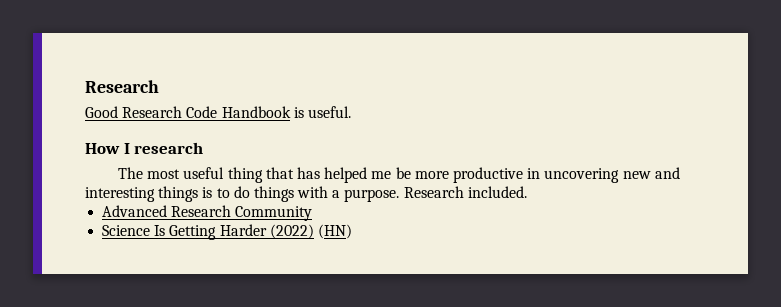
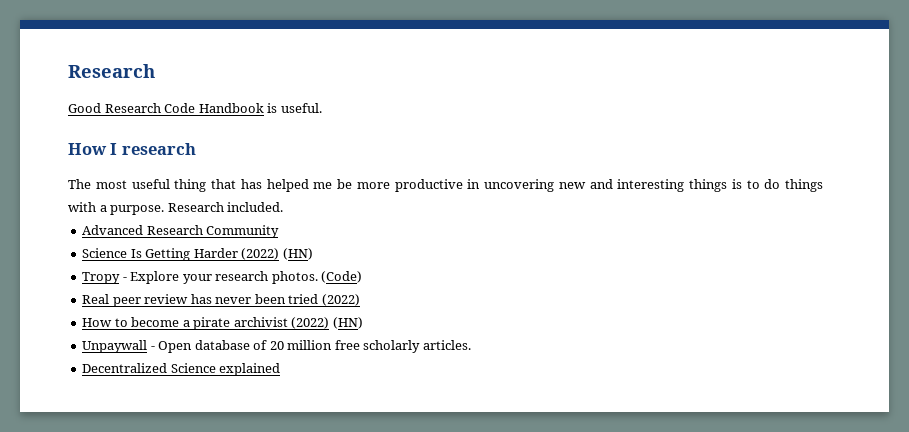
(352, 231) none -> [82,271,363,284] [82,294,360,307] [82,317,363,330] [82,340,471,353] [82,363,281,376] // Tropy - Explore your research photos. (Code) // Real peer review has never been tried (2022) // How to become a pirate archivist (2022) (HN) // Unpaywall - Open database of 20 million free scholarly articles. // Decentralized Science explained

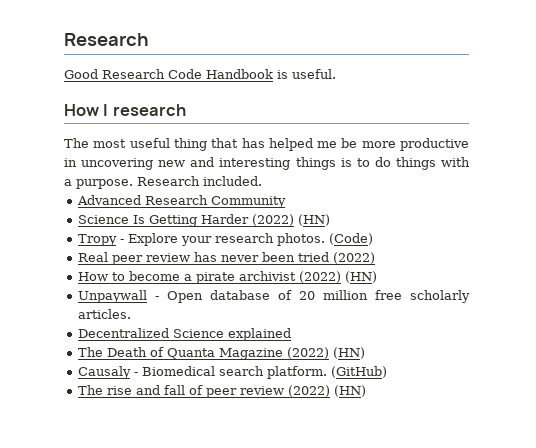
(281, 369) none -> [78,347,366,360] [78,366,388,379] [78,385,367,398] // The Death of Quanta Magazine (2022) (HN) // Causaly - Biomedical search platform. (GitHub) // The rise and fall of peer review (2022) (HN)

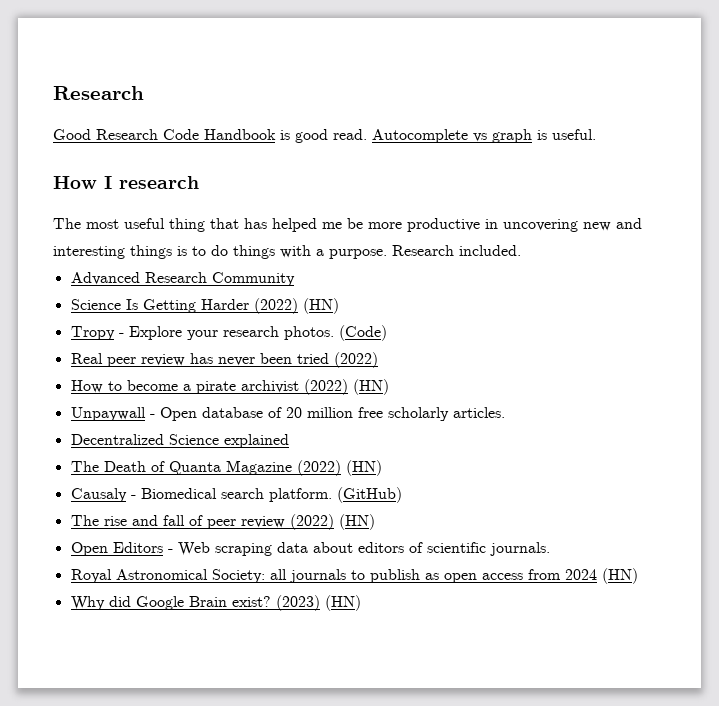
(288, 74) none -> [295,129,547,143] good read. Autocomplete vs graph is
(367, 391) none -> [70,542,550,556] [70,568,638,584] [70,595,361,611] // Open Editors - Web scraping data about editors of scientific journals. // Royal Astronomical Society: all journals to publish as open access from 2024 (HN) // Why did Google Brain exist? (2023) (HN)

